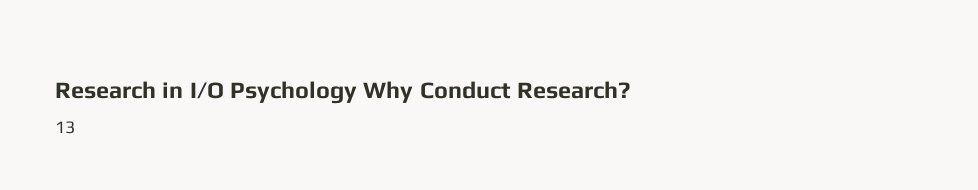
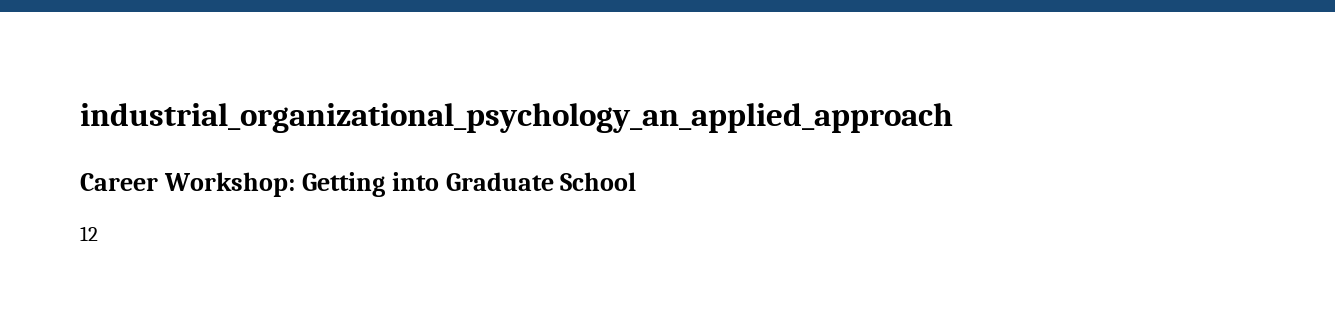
[55,81,631,104] [55,121,75,134] Research in I/O Psychology Why Conduct Research? // 13 -> [80,103,953,133] [80,172,637,197] [80,226,98,241] industrial_organizational_psychology_an_applied_approach // Career Workshop: Getting into Graduate School // 12

